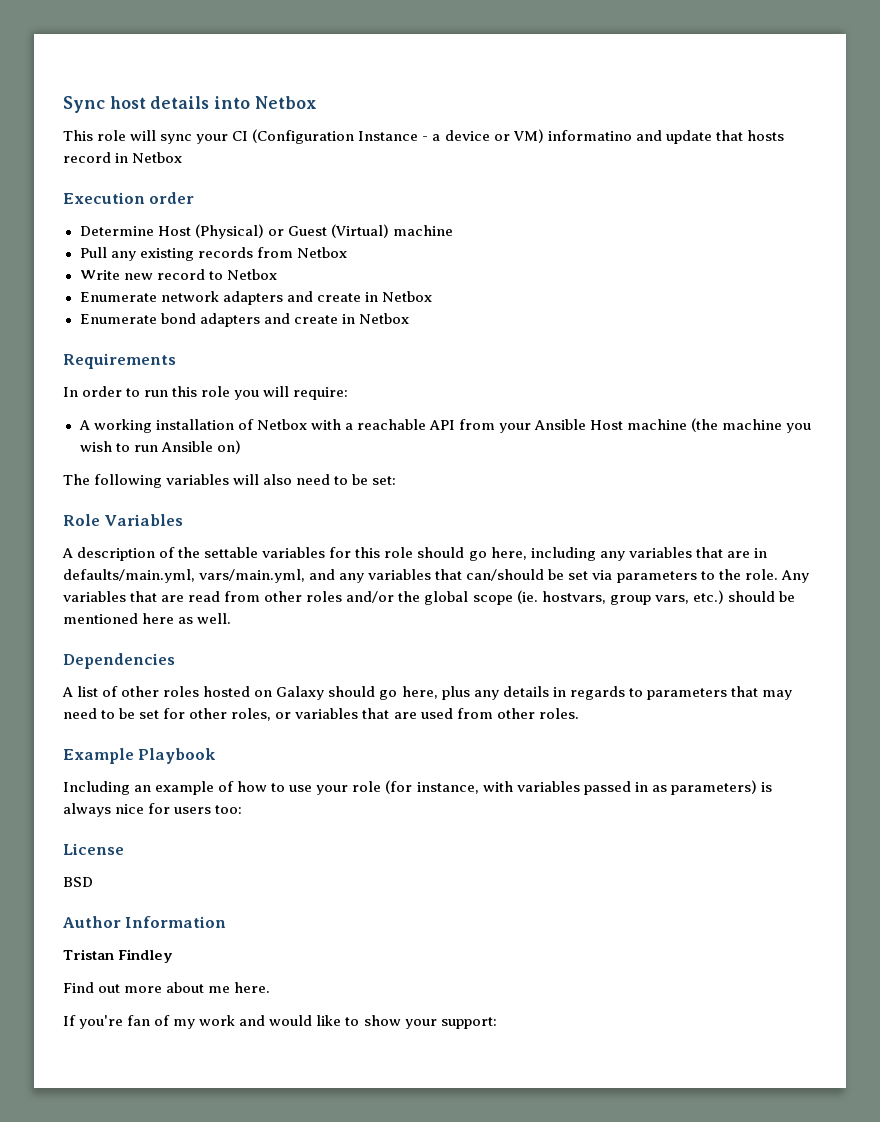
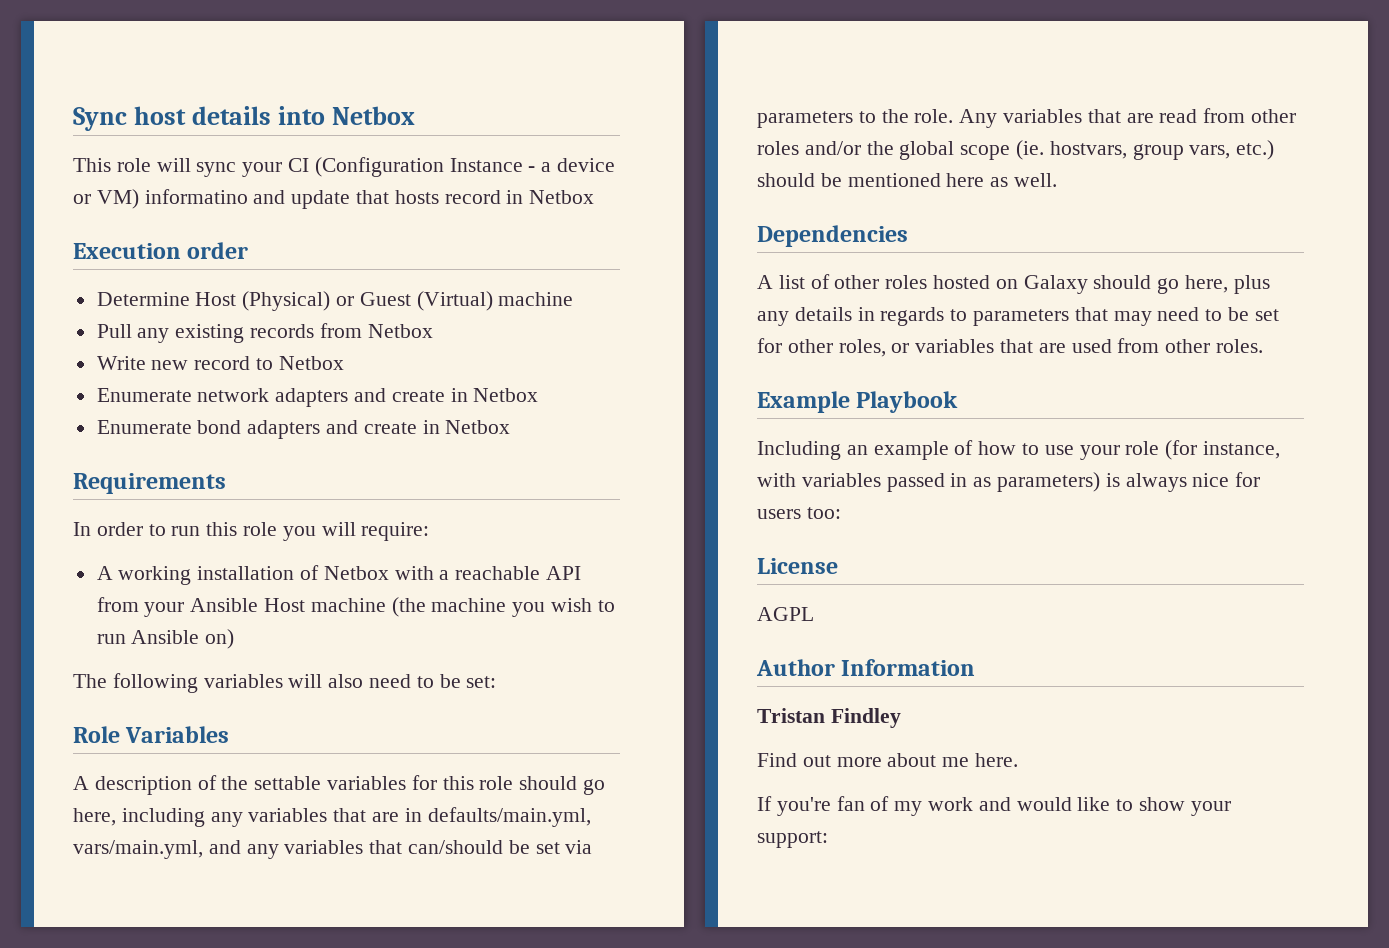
[63,877,93,887] BSD -> [757,607,814,621] AGPL

